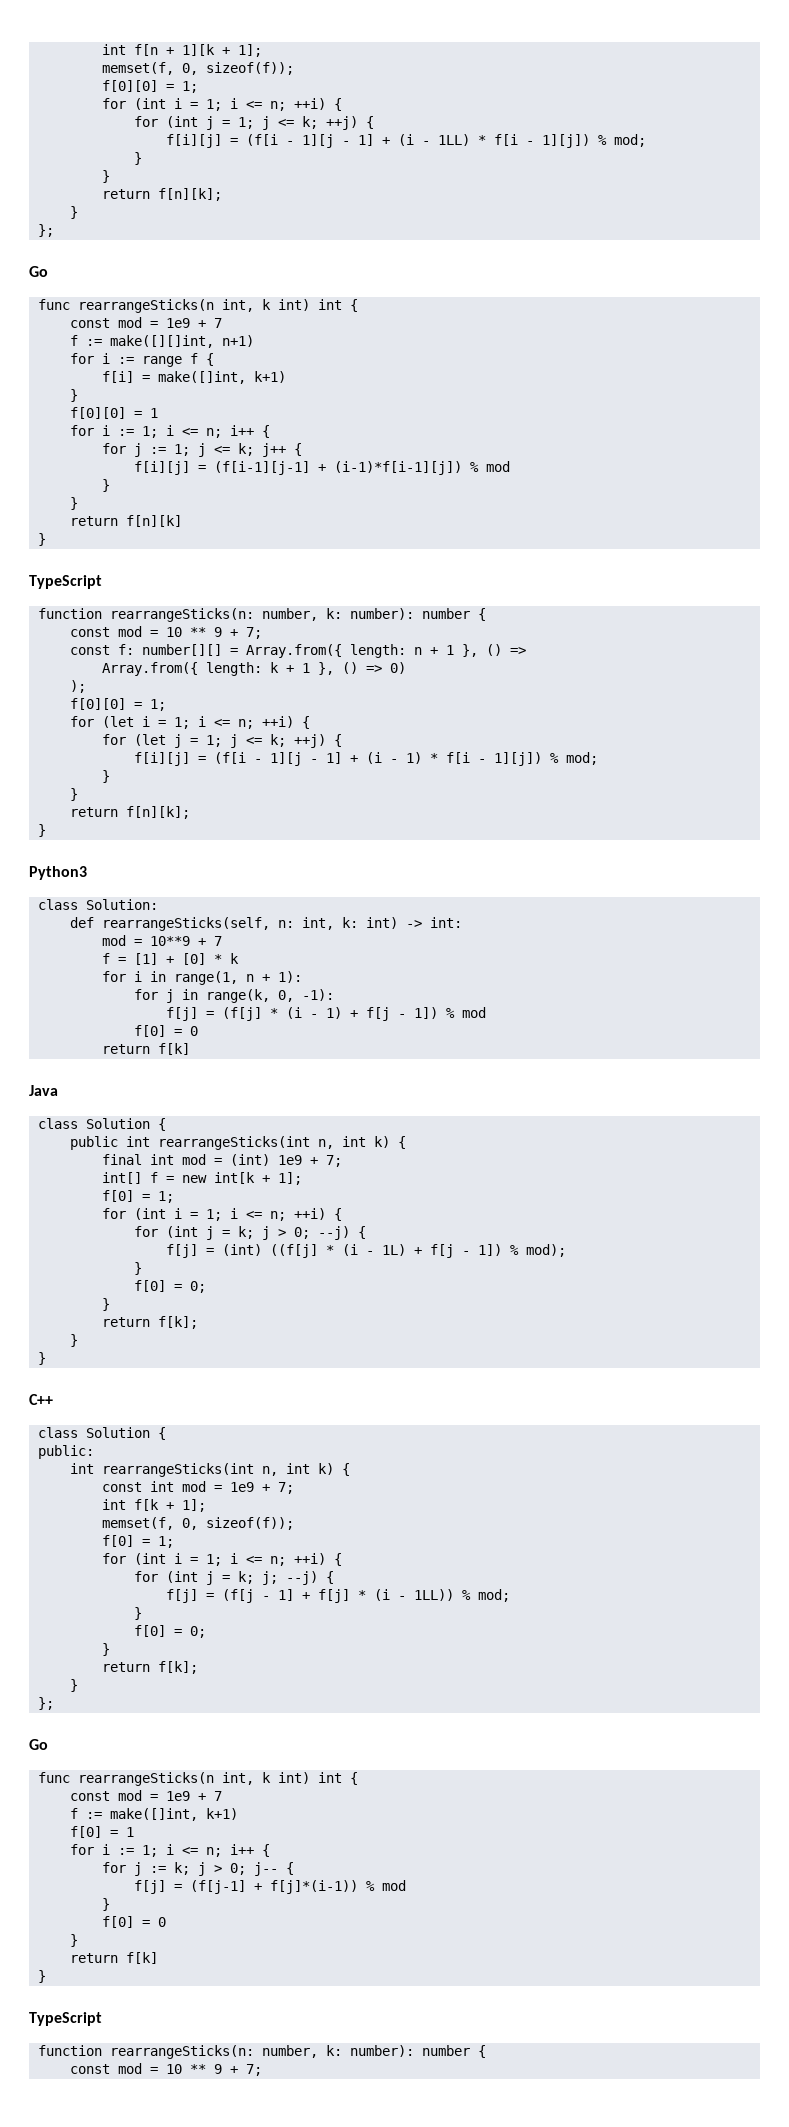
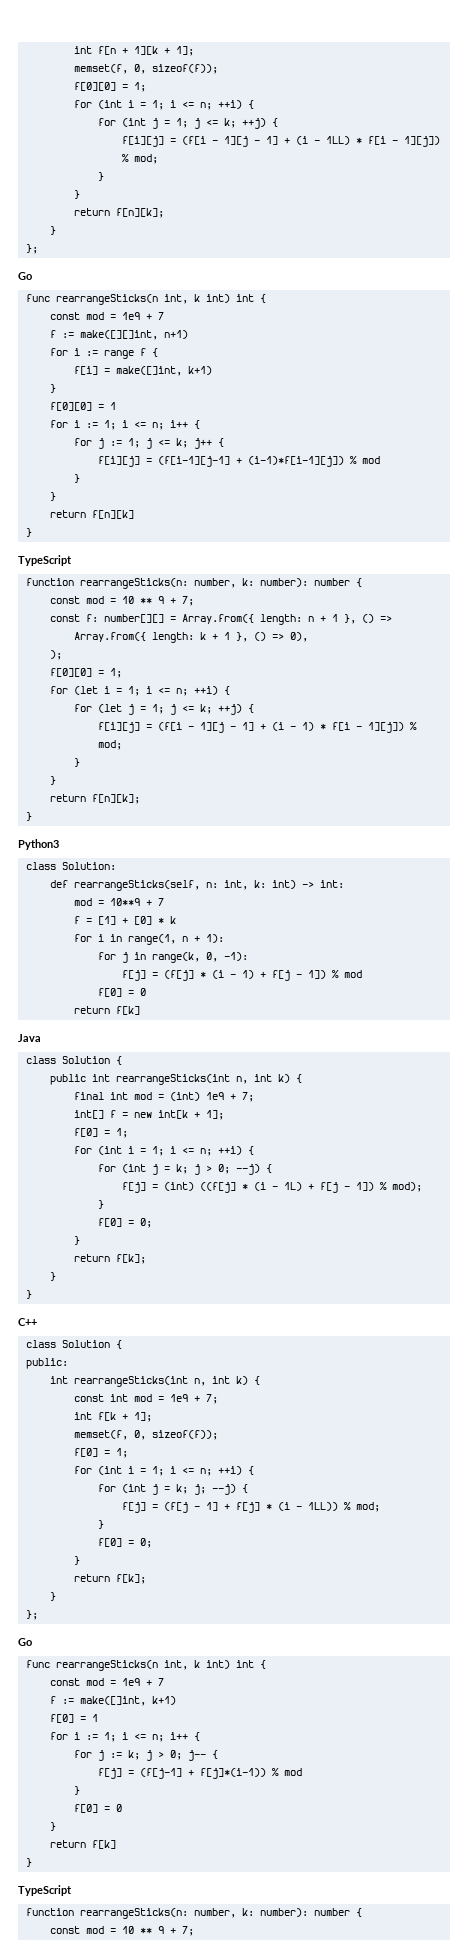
[390,662,407,674] 0) -> [289,632,308,642] 0),

